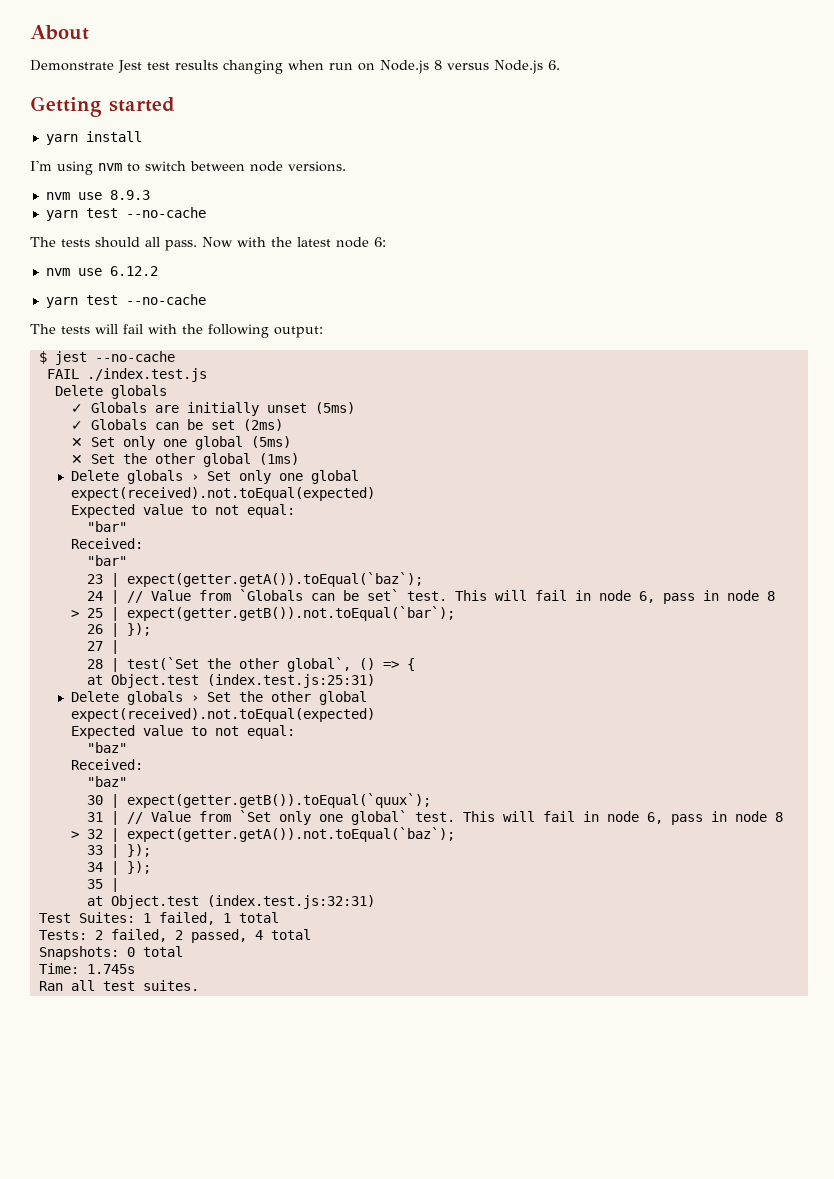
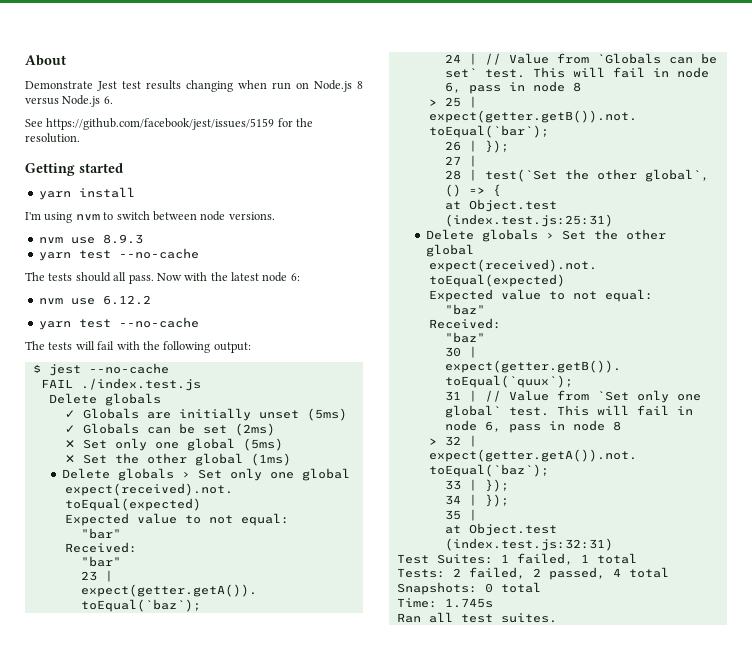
(560, 65) none -> [25,118,314,130] [25,133,80,143] // See https://github.com/facebook/jest/issues/5159 for the resolution.

